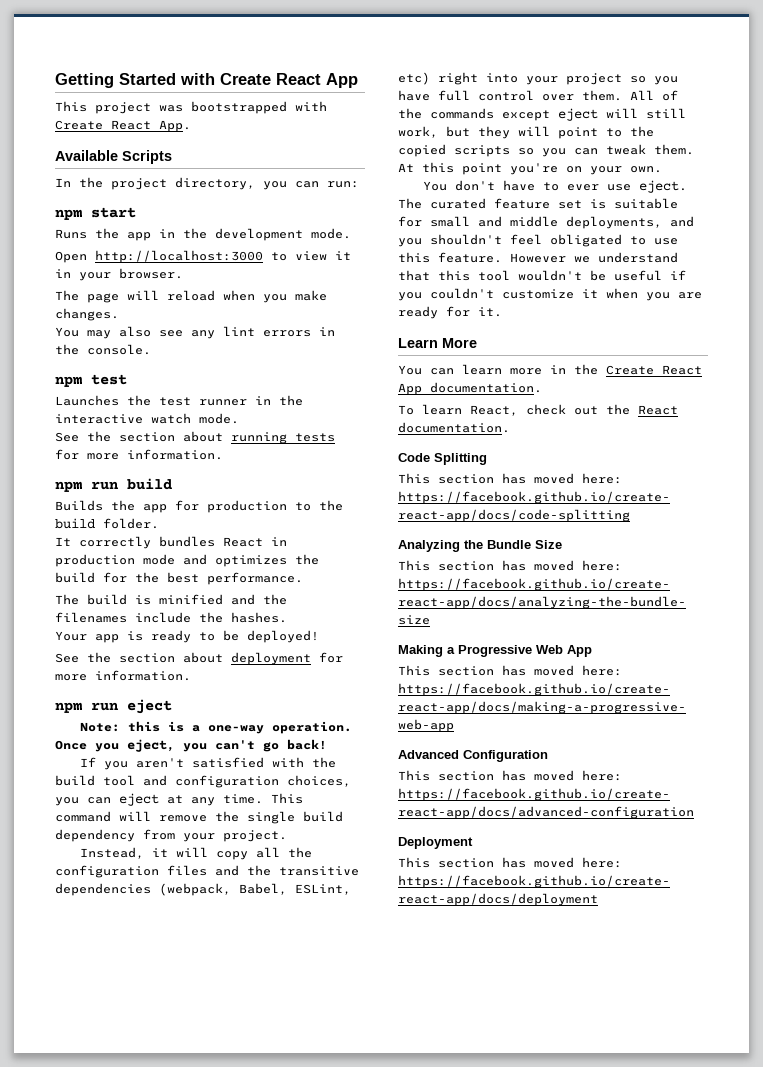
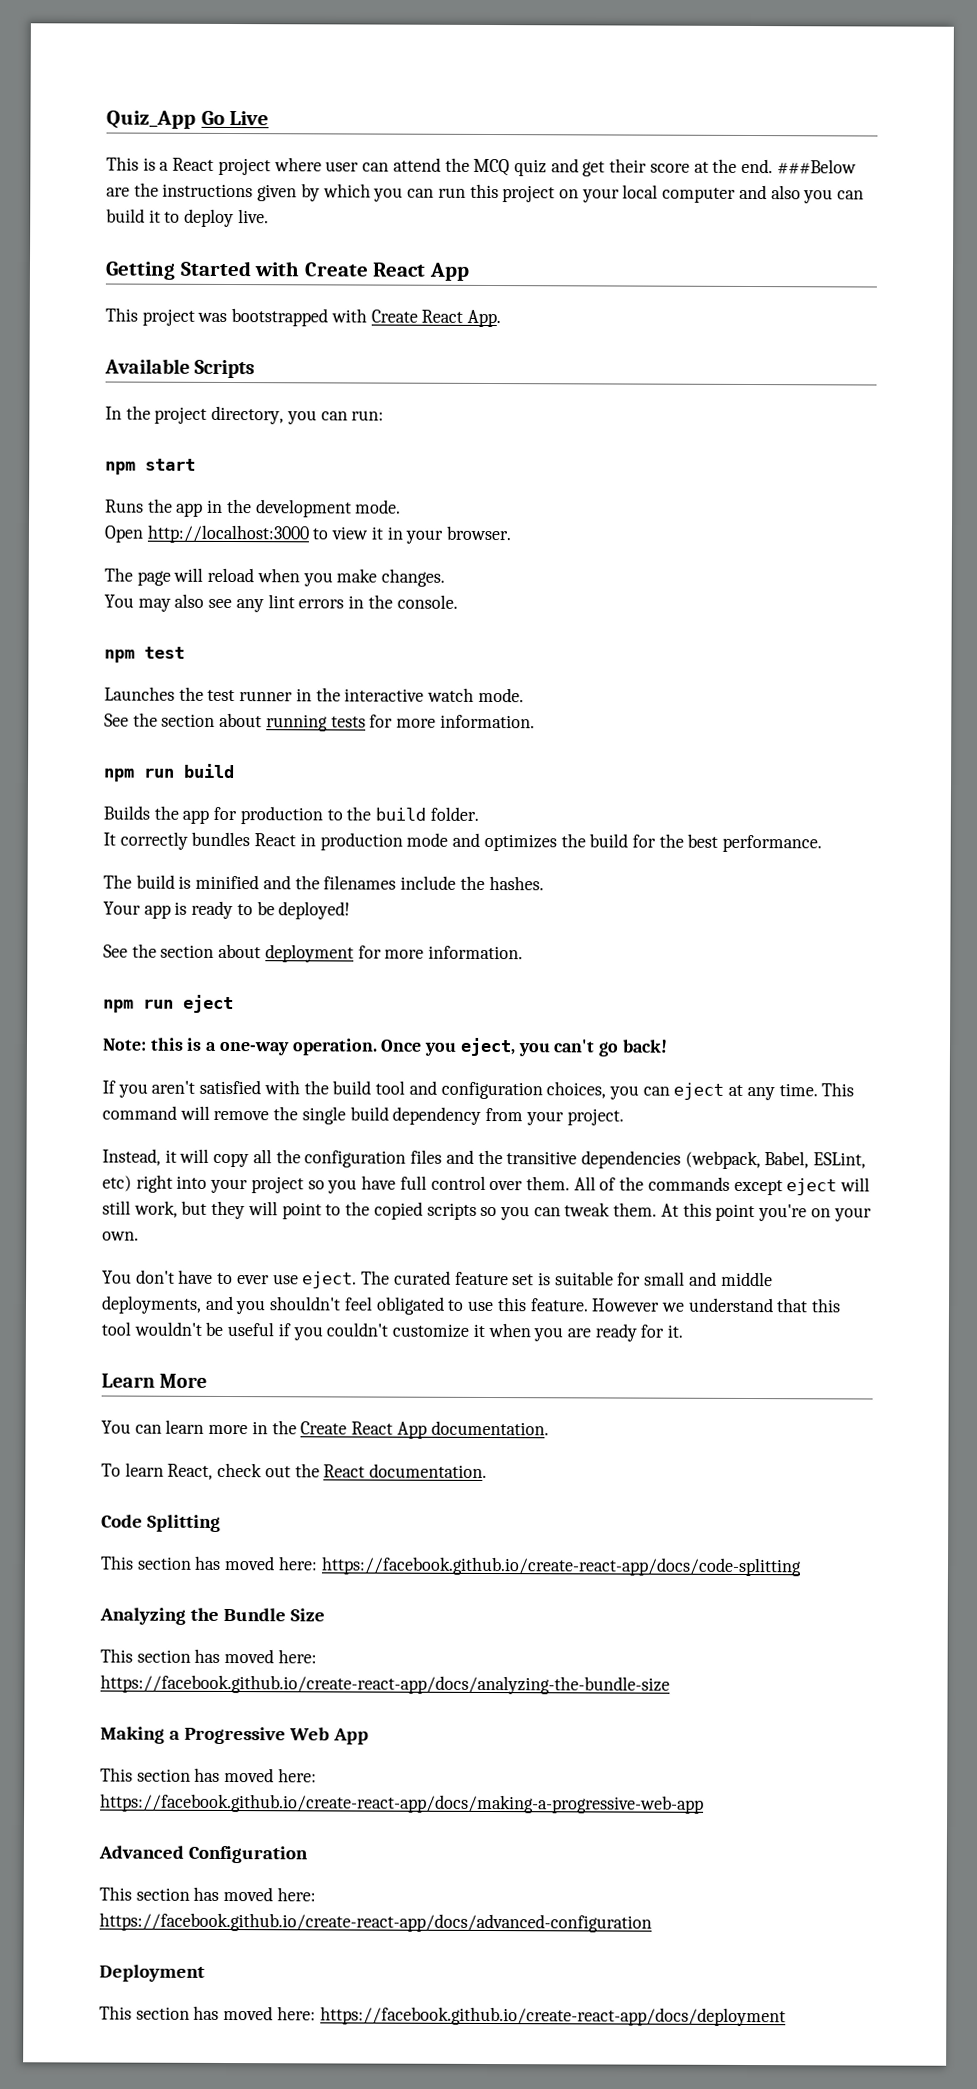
(55, 80) none -> [106,110,270,129] [106,156,857,177] [106,182,865,204] [106,208,269,228] Quiz_App Go Live // This is a React project where user can attend the MCQ quiz and get their score at the end. ###Below are the instructions given by which you can run this project on your local computer and also you can build it to deploy live. //

